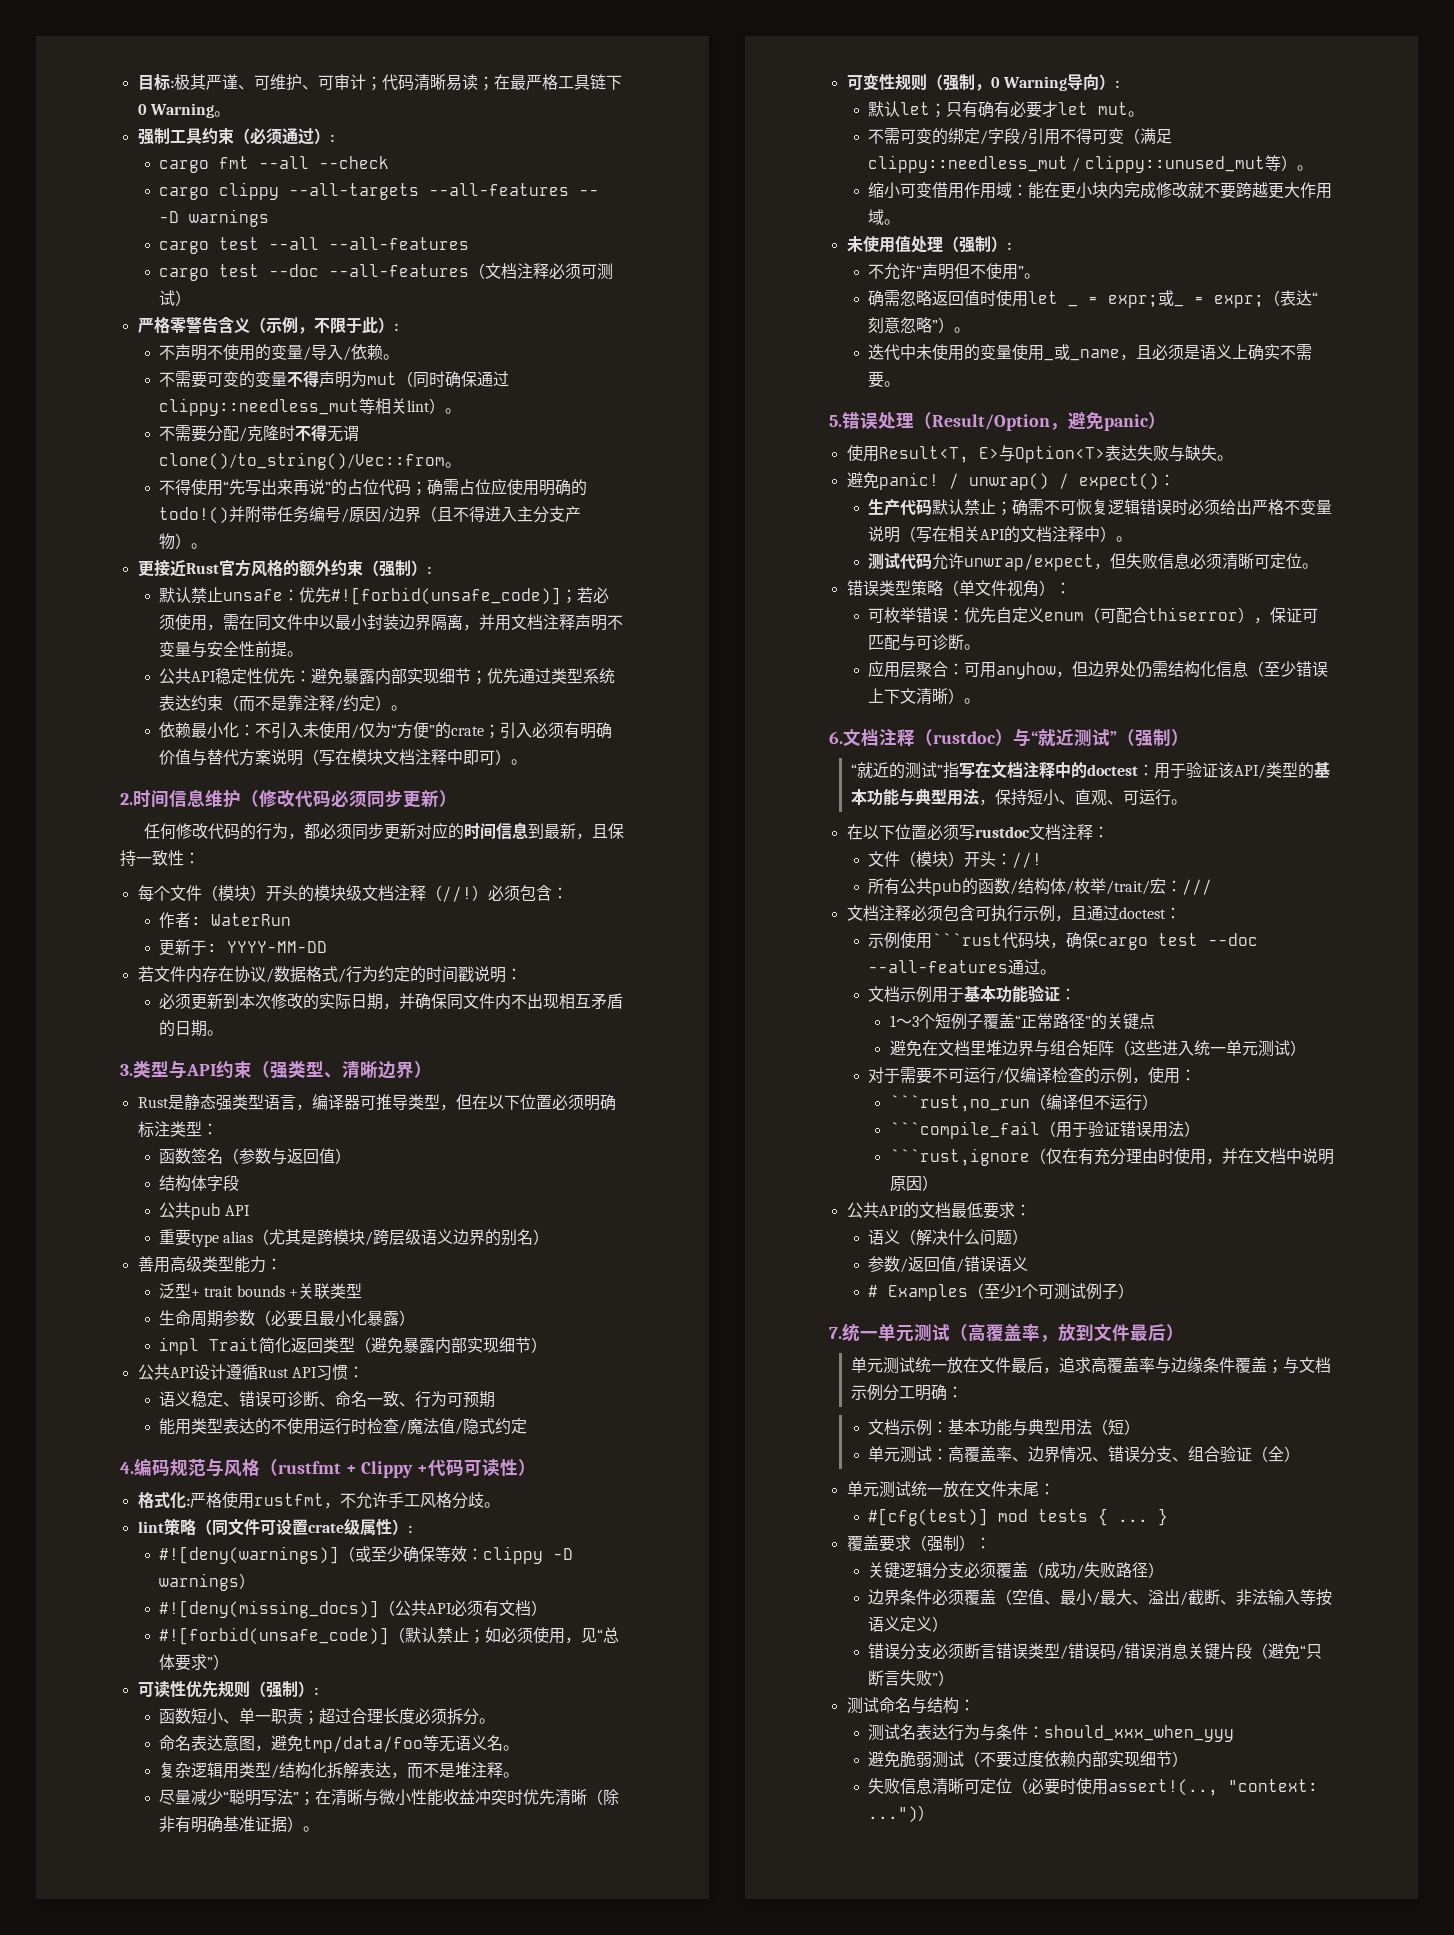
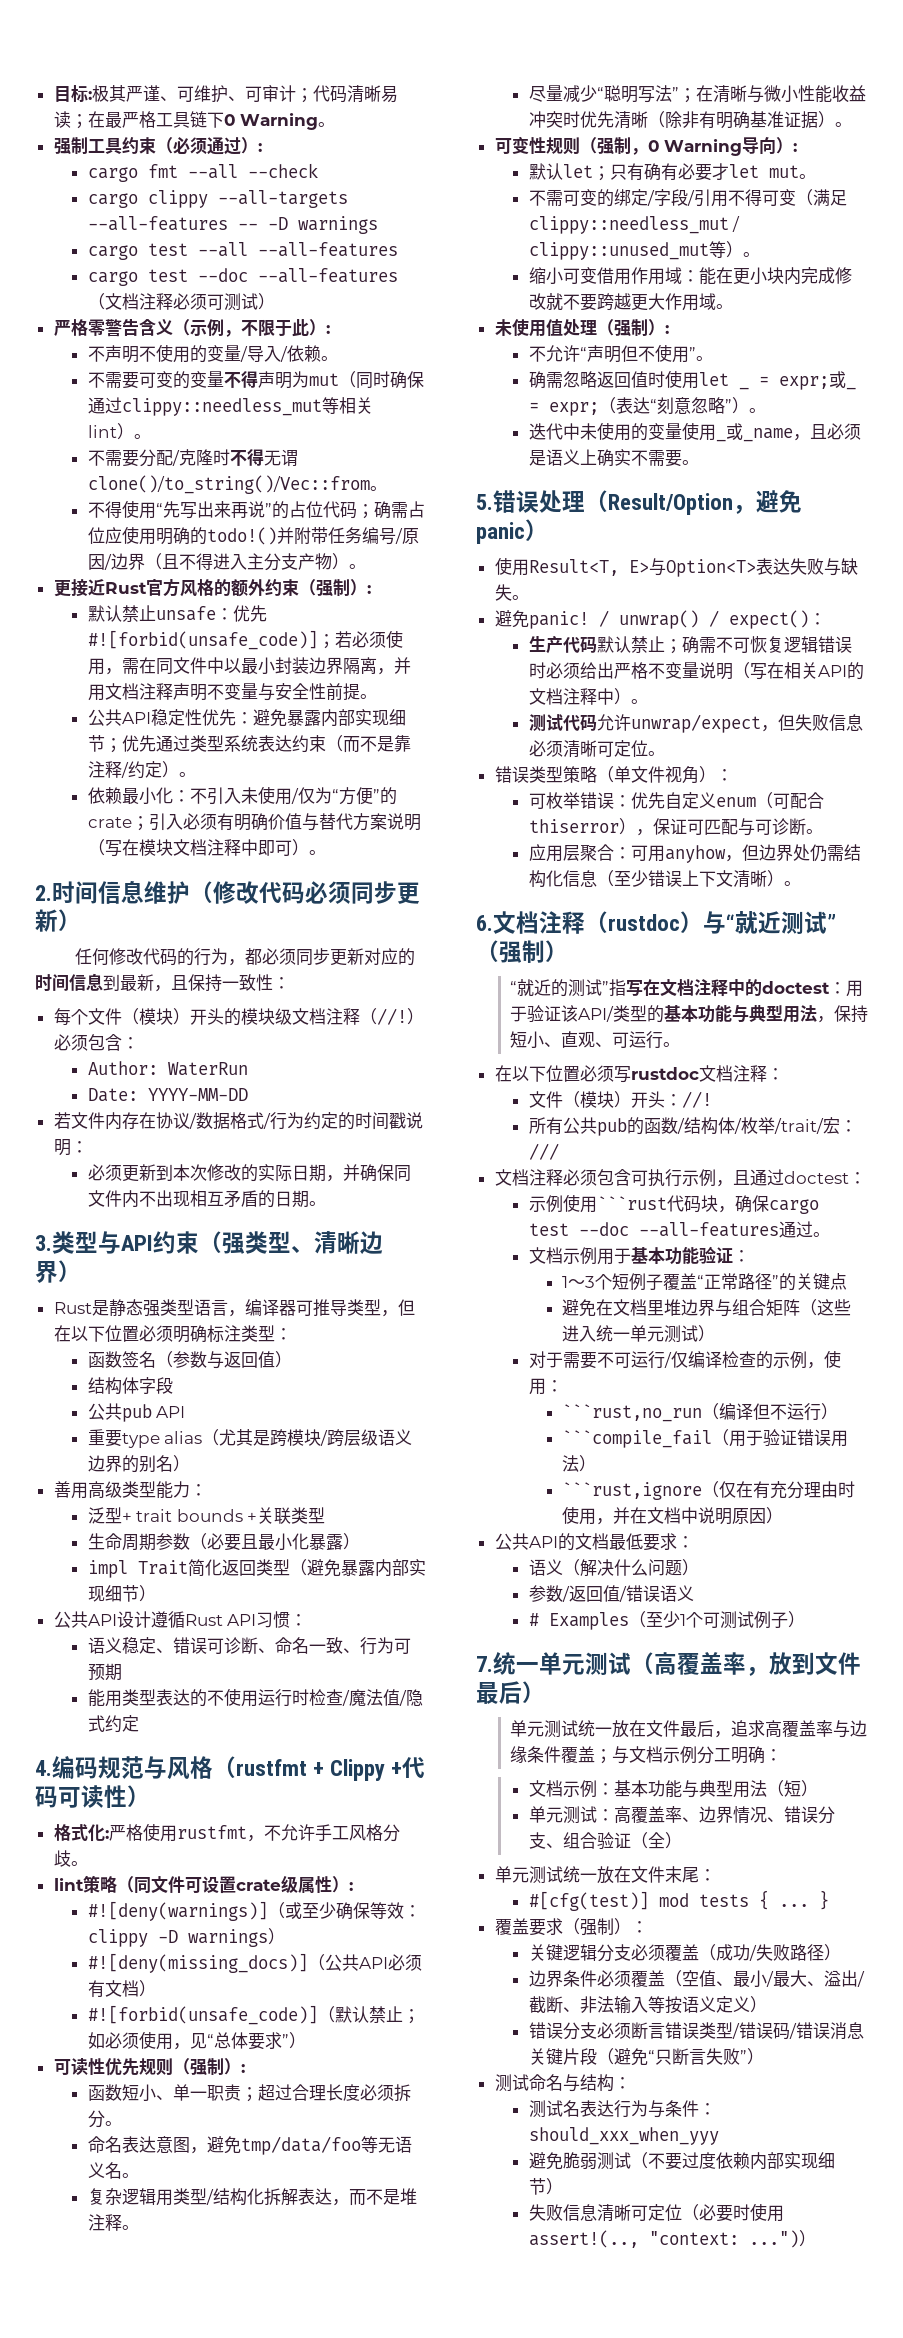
[159,912,202,928] 作者: -> [87,1061,158,1075] Author:
[159,939,218,956] 更新于: -> [87,1088,138,1102] Date:

